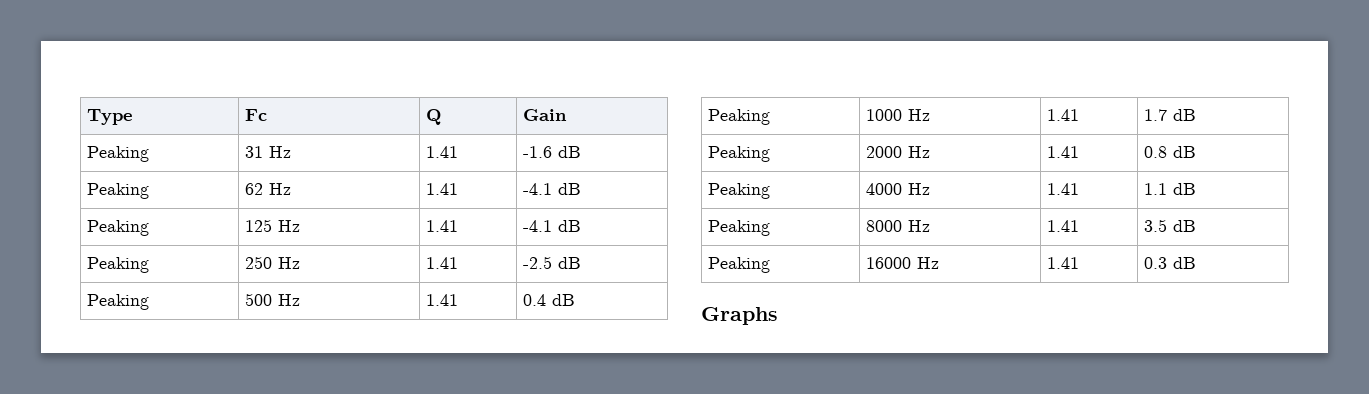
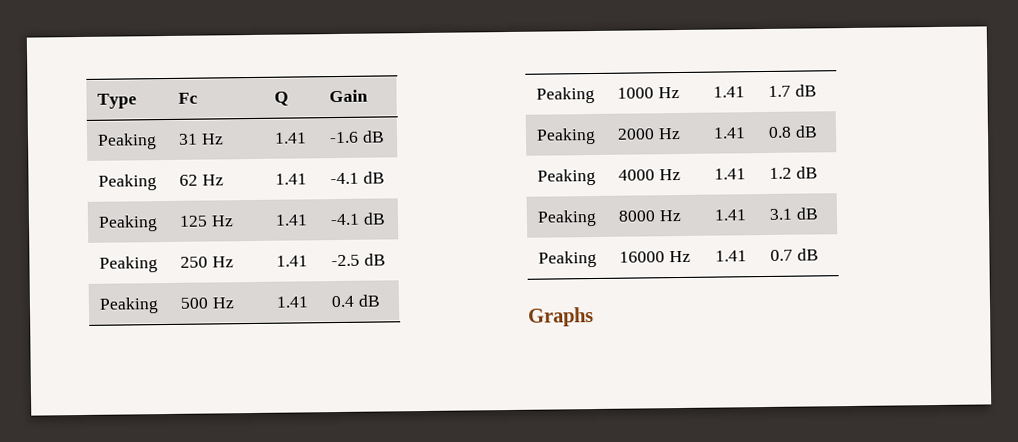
[1144,183,1168,195] 1.1 -> [769,167,793,179] 1.2
[1144,219,1168,232] 3.5 -> [769,208,794,220] 3.1
[1144,257,1168,269] 0.3 -> [770,249,794,261] 0.7

